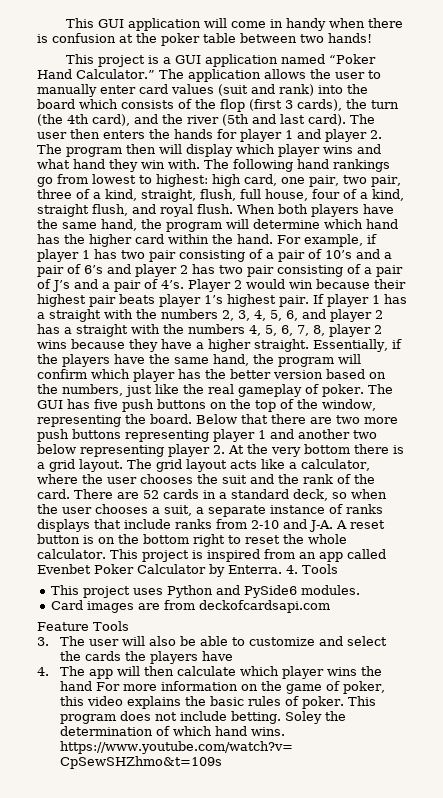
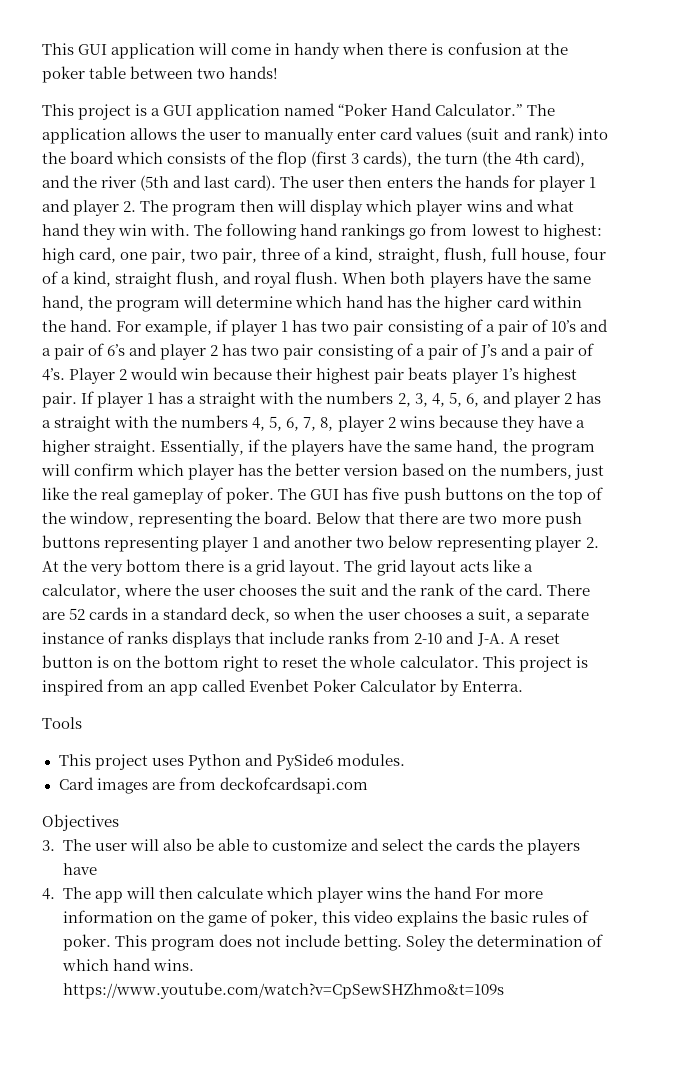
[286,565,298,574] 4. -> (524, 686) //
[37,621,129,631] Feature Tools -> [42,814,119,831] Objectives

